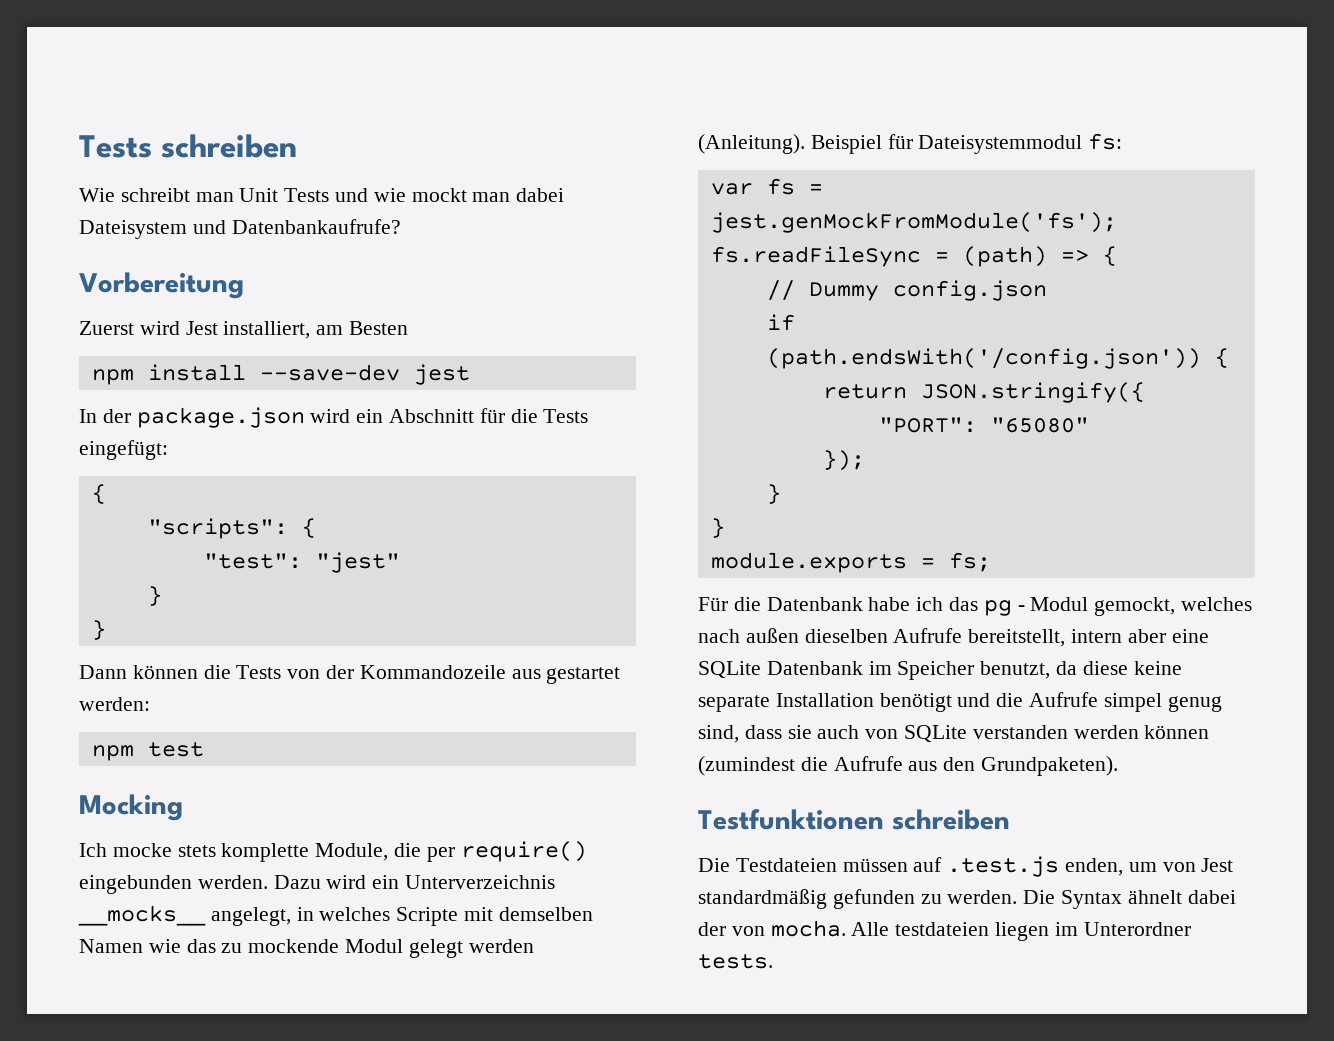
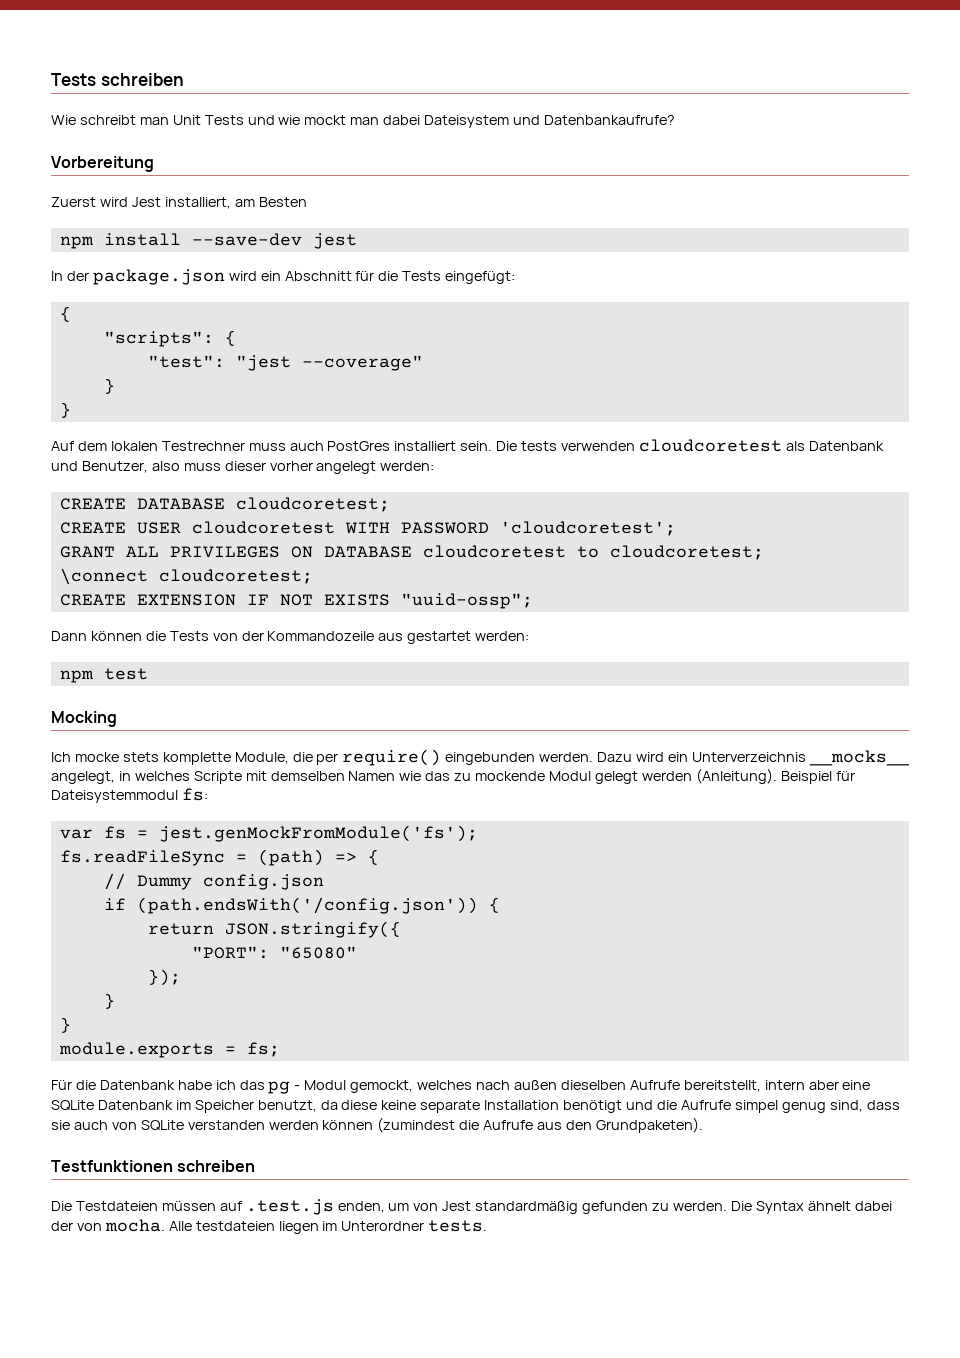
[315,552,400,573] [147,586,162,606] [91,620,106,640] "jest" // } // } -> [235,355,423,371] [103,378,115,394] [59,402,71,418] [51,439,884,452] [51,461,435,474] [59,497,390,512] [59,521,676,536] [59,545,764,560] [59,568,313,585] [59,593,533,609] "jest --coverage" // } // } // Auf dem lokalen Testrechner muss auch PostGres installiert sein. Die tests verwenden cloudcoretest als Datenbank und Benutzer, also muss dieser vorher angelegt werden: // CREATE DATABASE cloudcoretest; // CREATE USER cloudcoretest WITH PASSWORD 'cloudcoretest'; // GRANT ALL PRIVILEGES ON DATABASE cloudcoretest to cloudcoretest; // \connect cloudcoretest; // CREATE EXTENSION IF NOT EXISTS "uuid-ossp";

